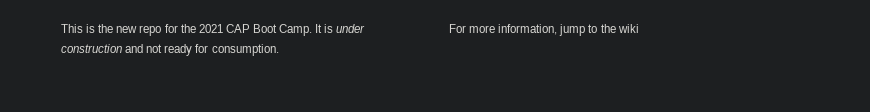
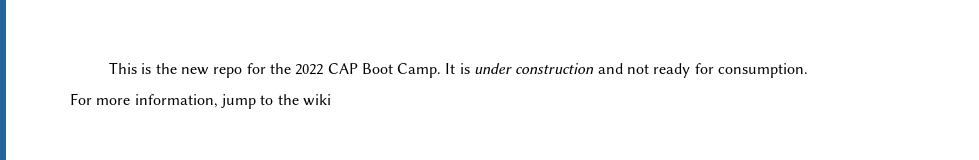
[198,24,223,33] 2021 -> [295,64,324,75] 2022

